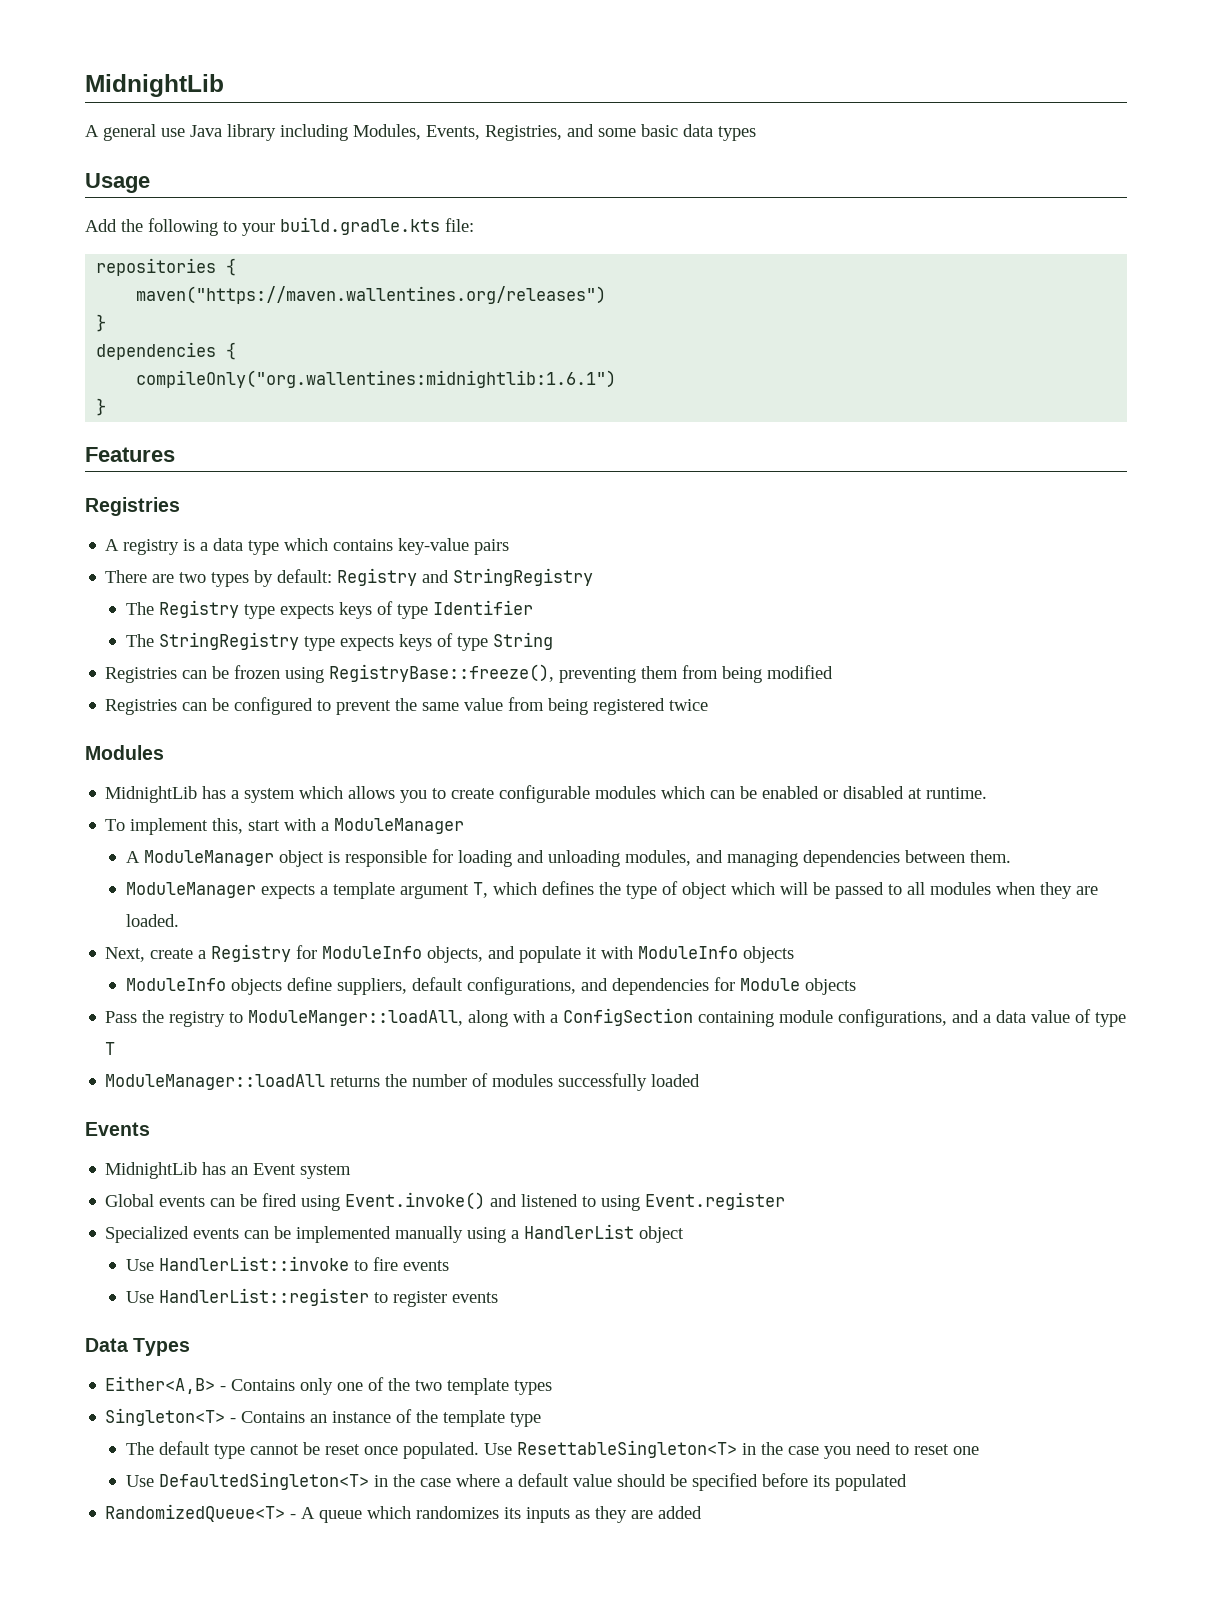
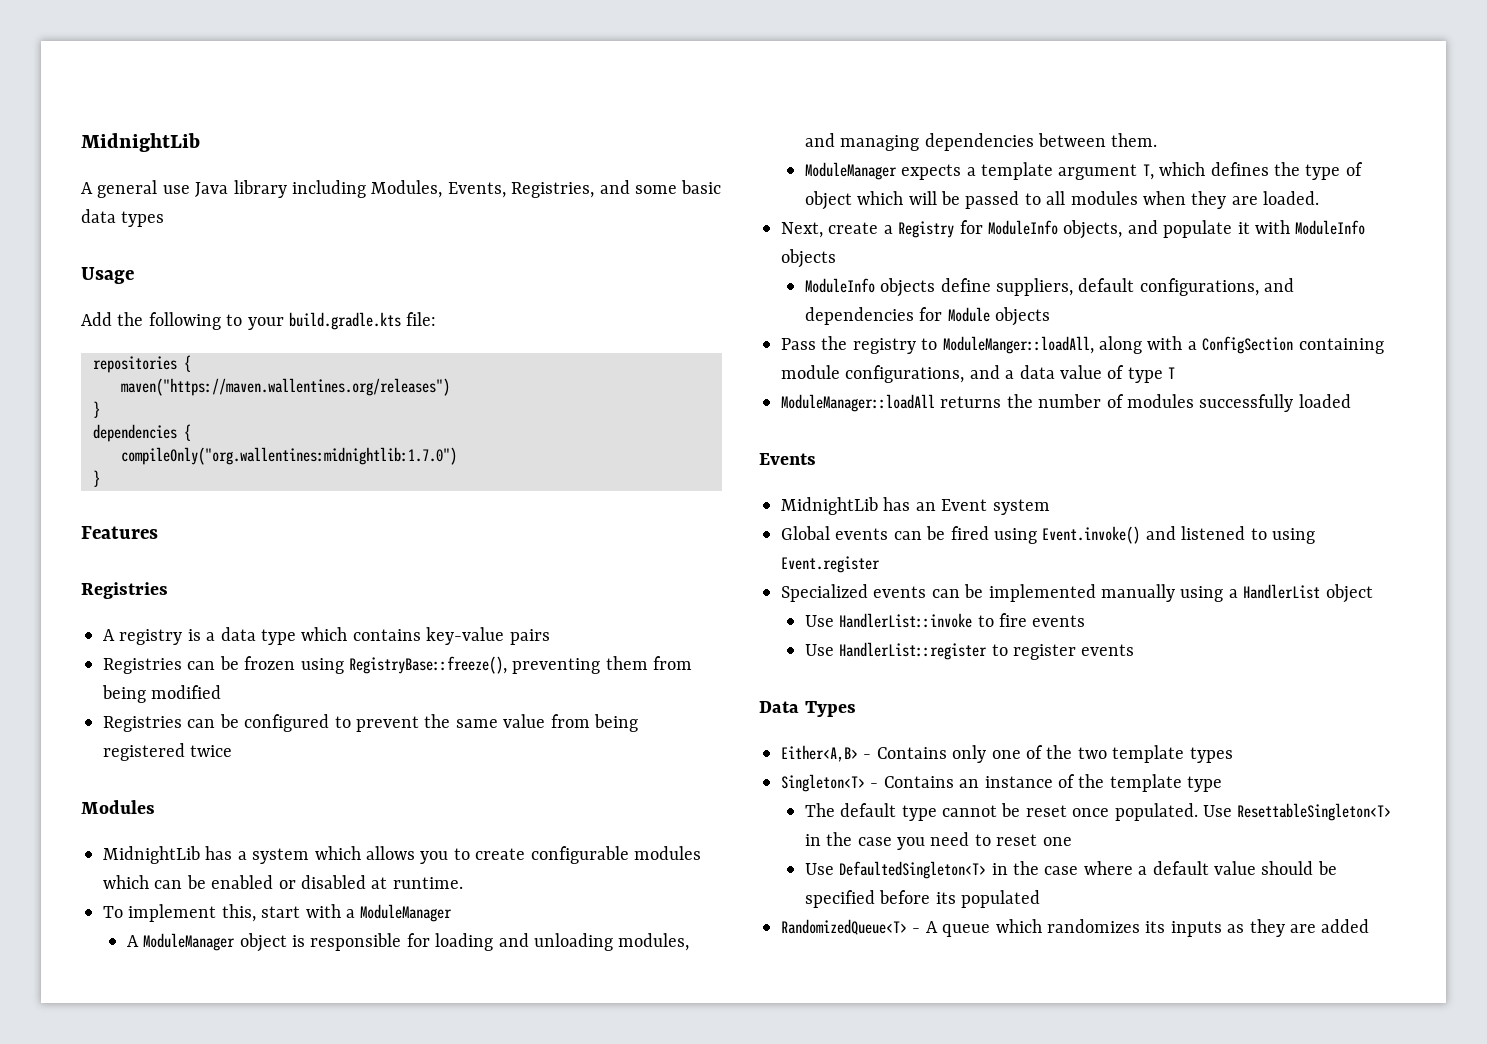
[136,370,617,388] compileOnly("org.wallentines:midnightlib:1.6.1") -> [121,447,457,465] compileOnly("org.wallentines:midnightlib:1.7.0")
[105,568,594,587] [125,600,533,619] [125,632,553,651] // There are two types by default: Registry and StringRegistry // The Registry type expects keys of type Identifier // The StringRegistry type expects keys of type String -> (550, 637) none

